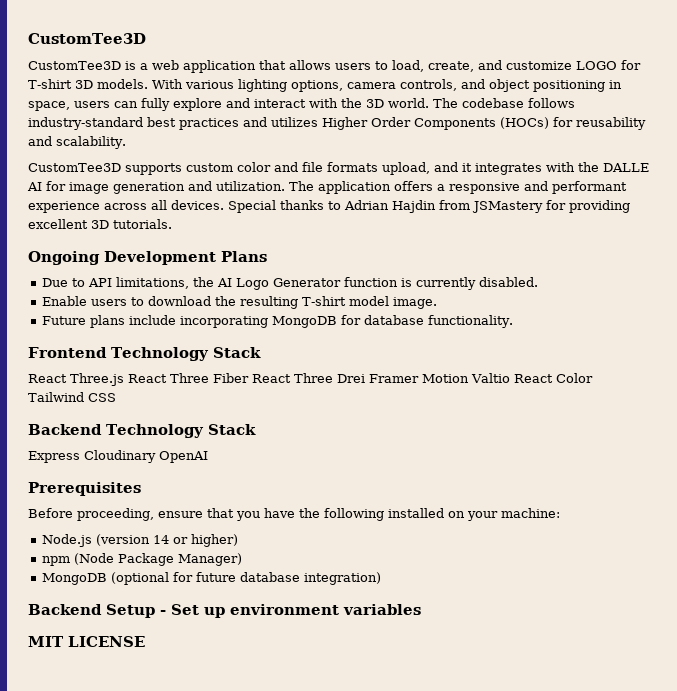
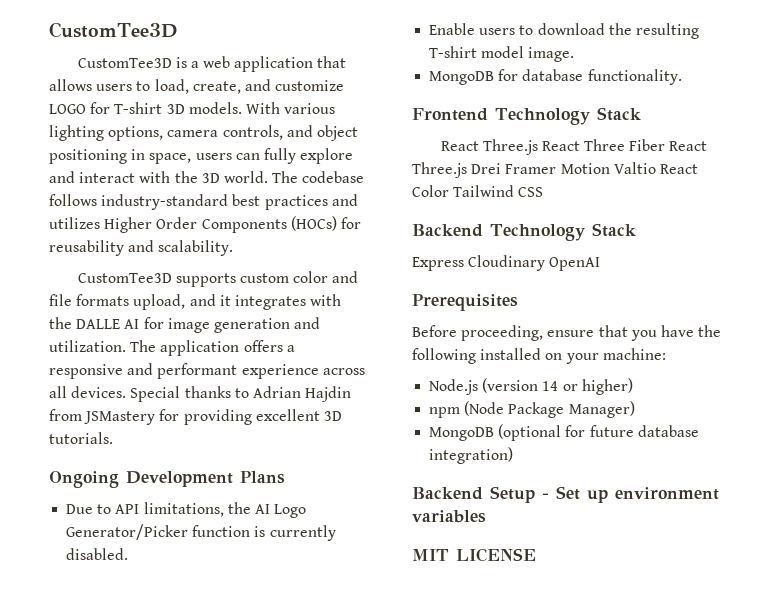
[273,278,342,287] Generator -> [66,524,189,540] Generator/Picker
[42,315,269,328] Future plans include incorporating -> (575, 54) none
[294,373,333,383] Three -> [412,162,467,178] Three.js

